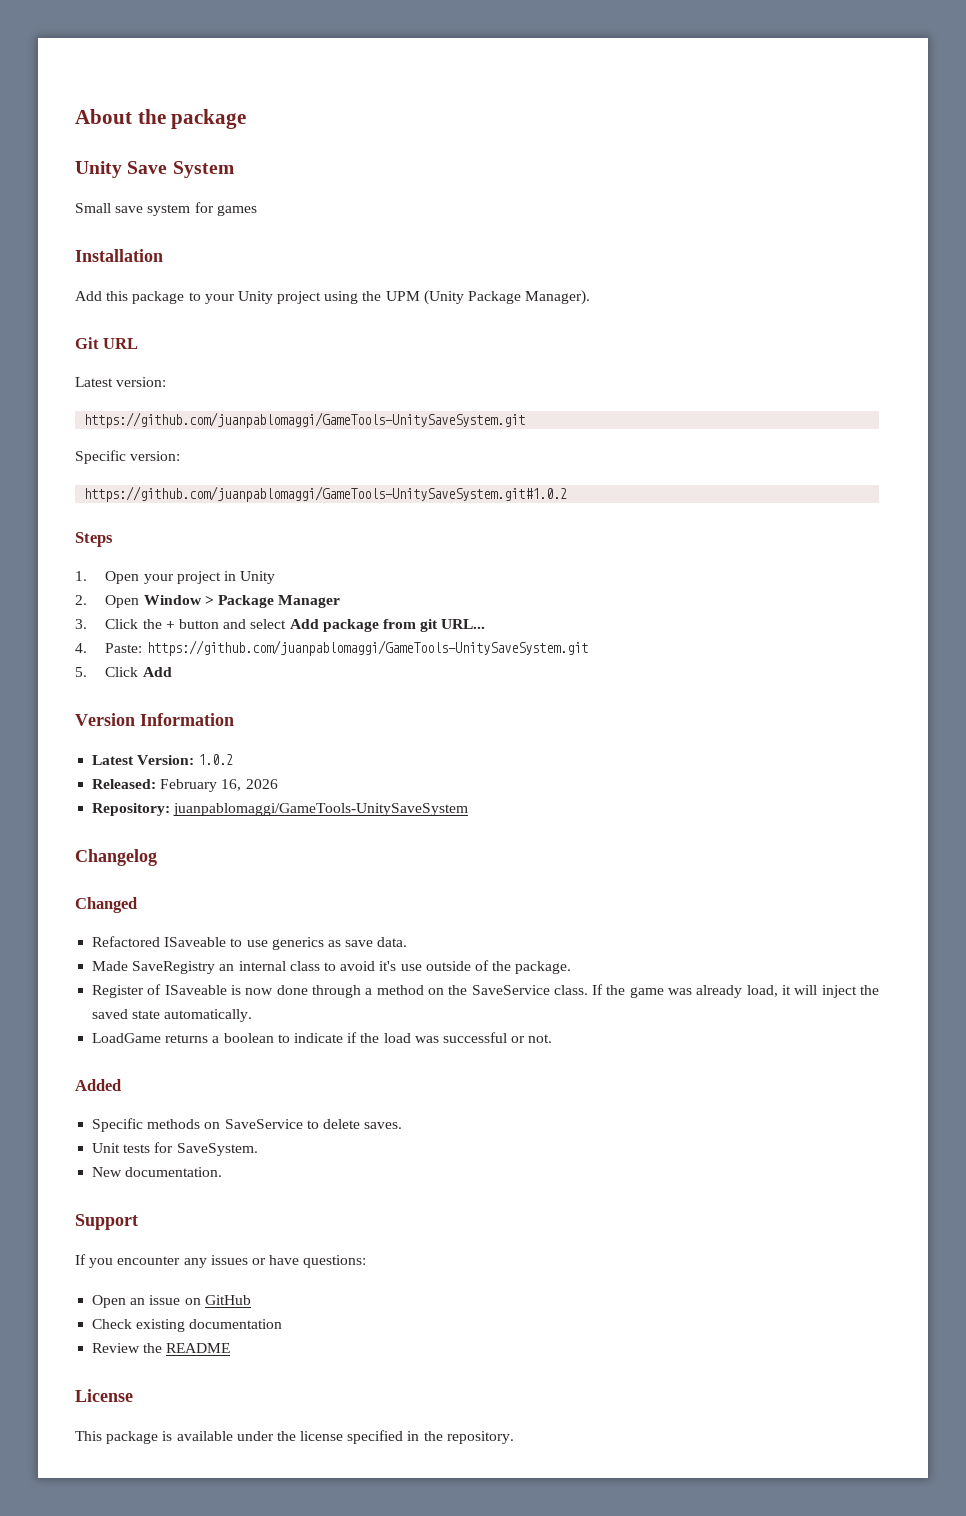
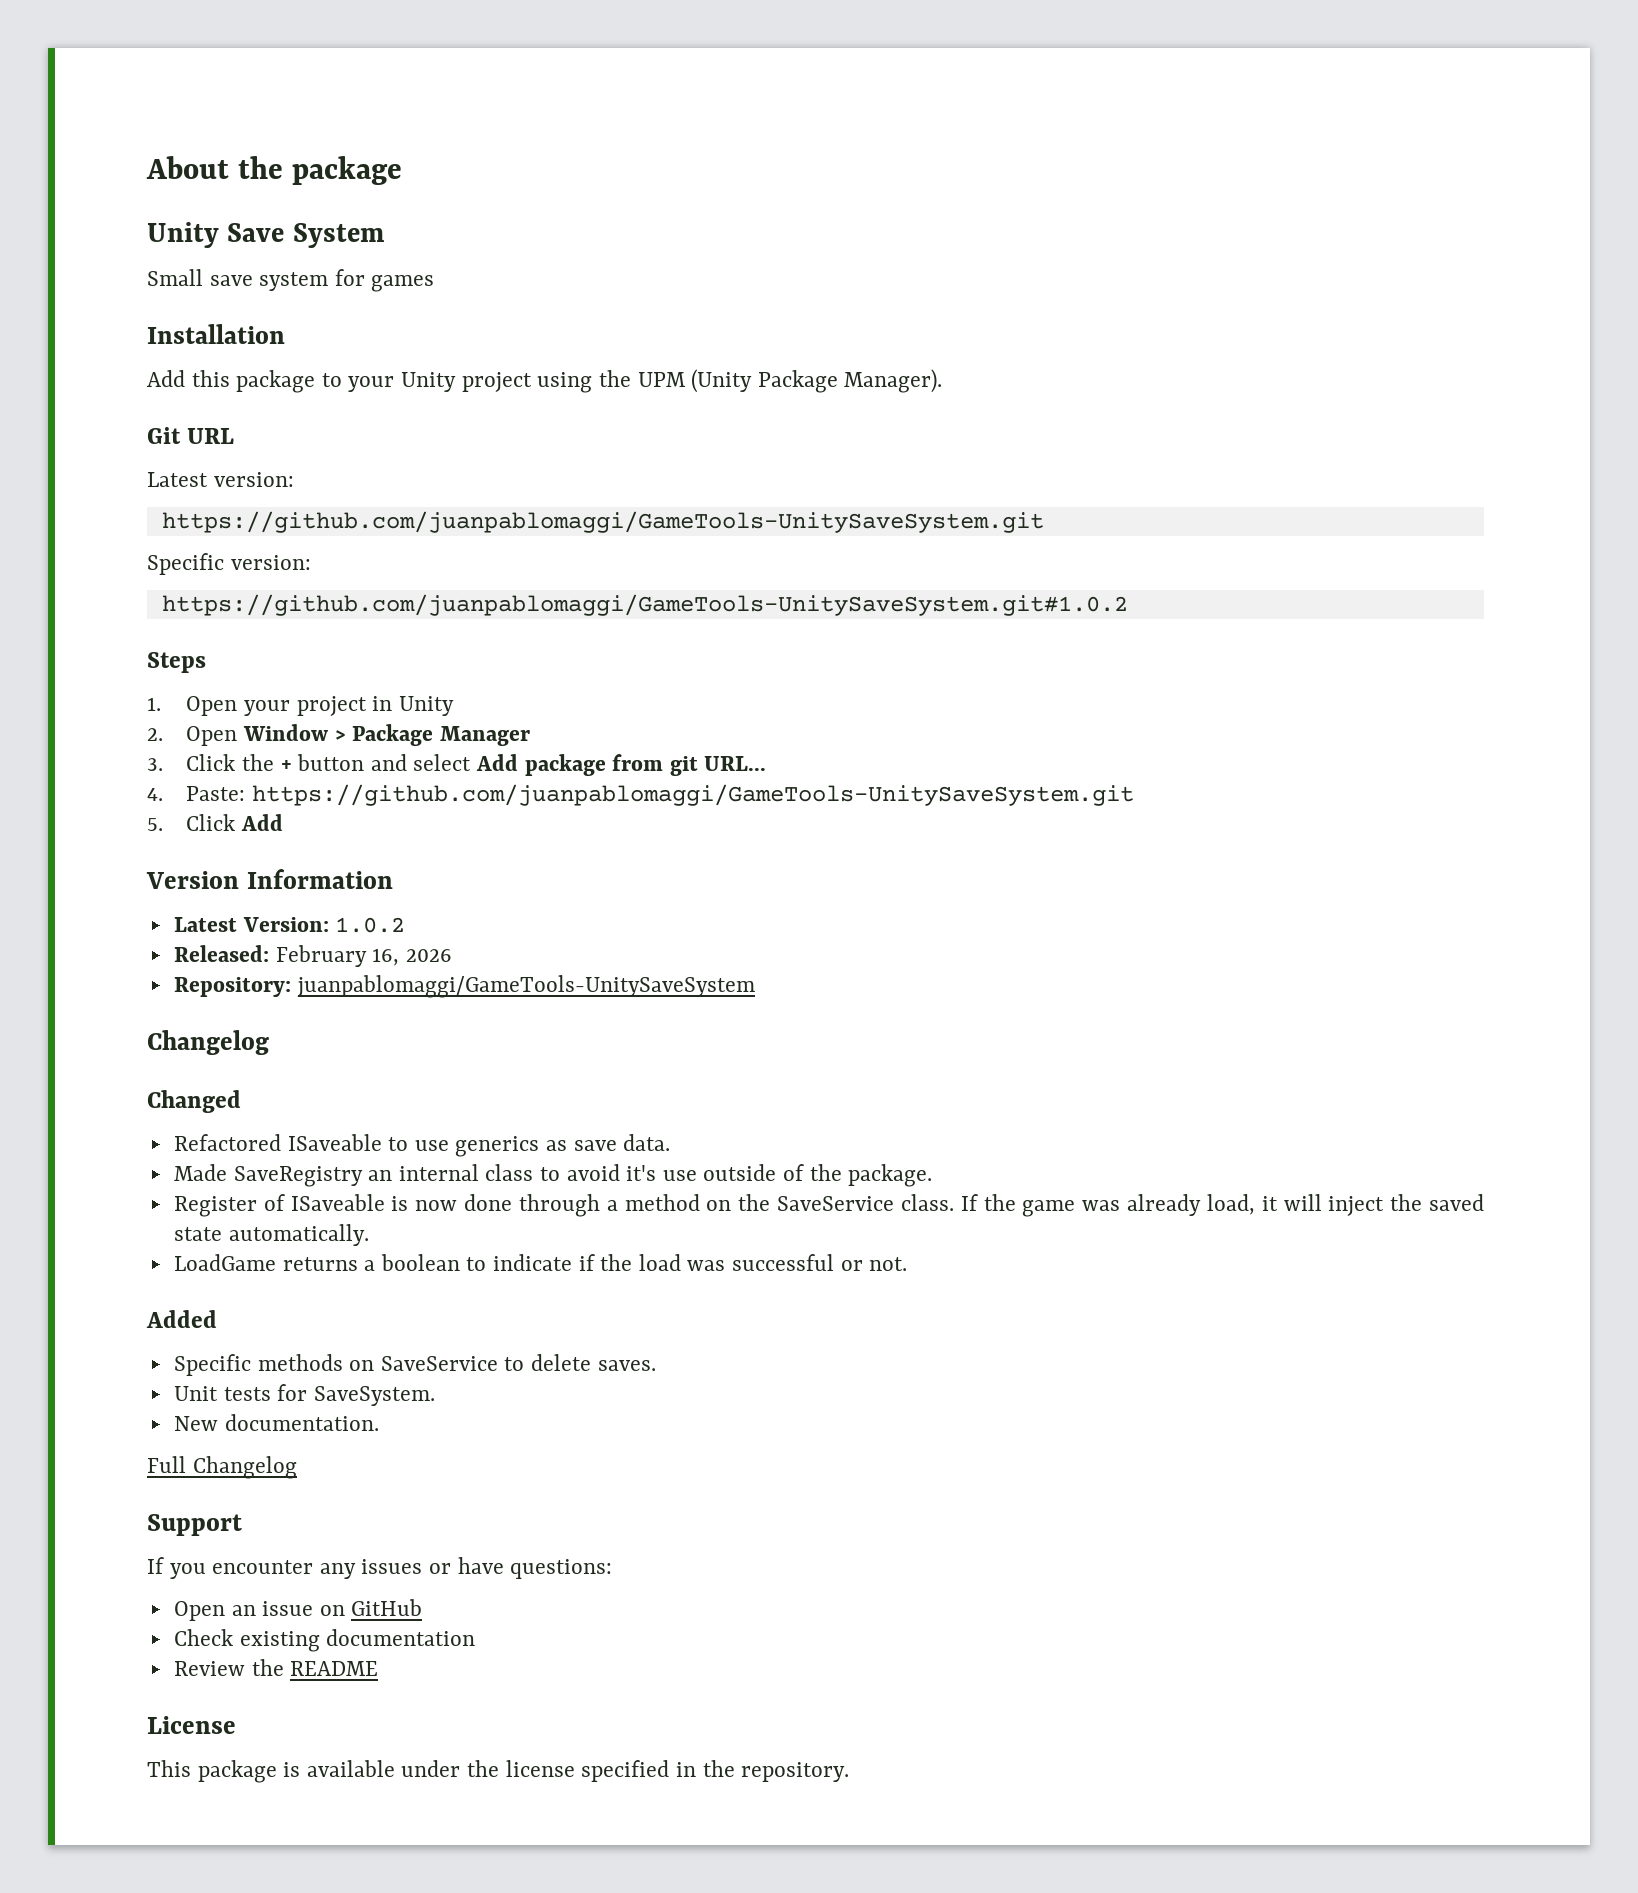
(223, 1172) none -> [147,1456,297,1479] // Full Changelog

